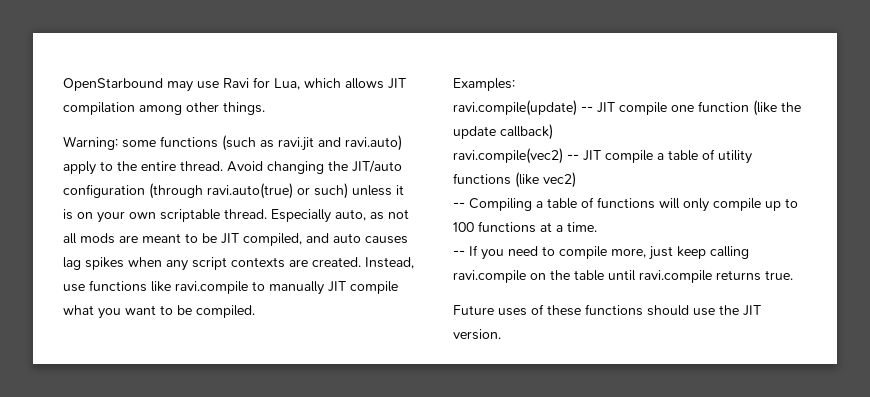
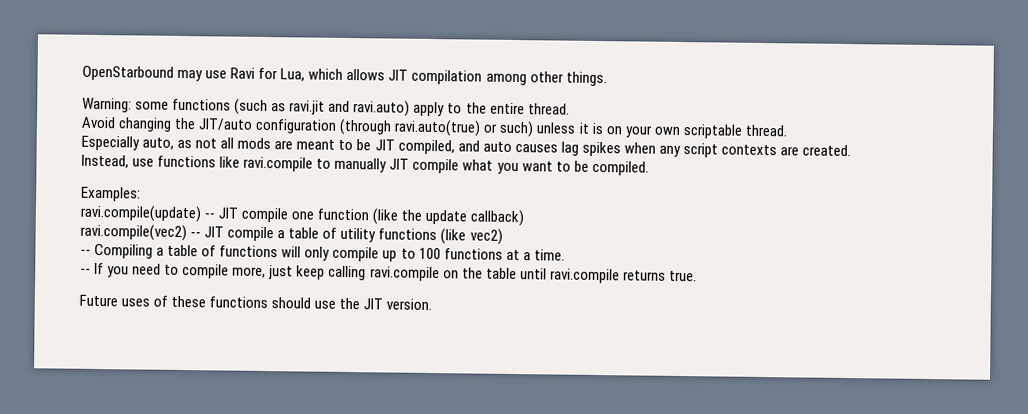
(223, 166) none -> (570, 109) //
(267, 214) none -> (788, 130) //
(361, 262) none -> (852, 150) //

